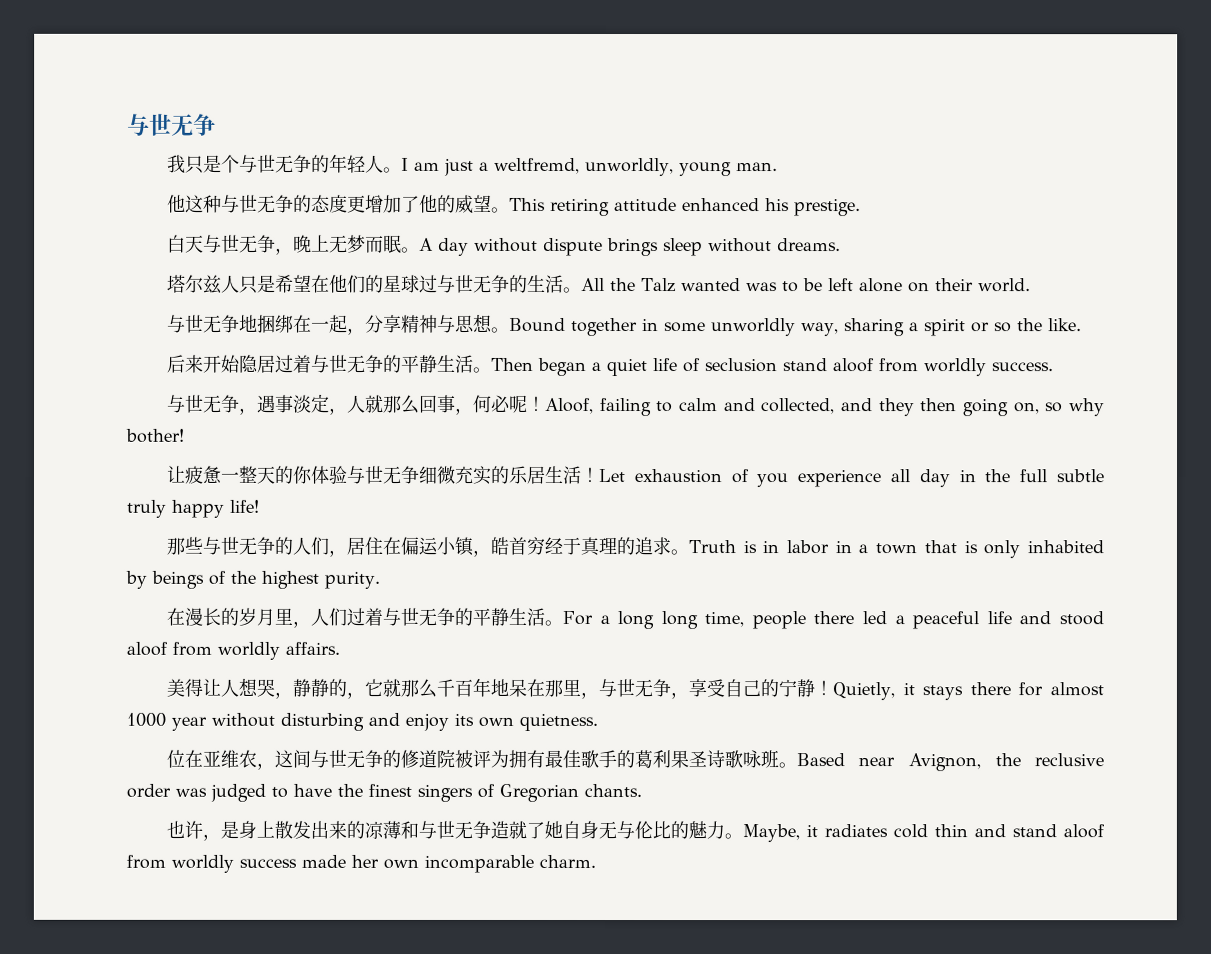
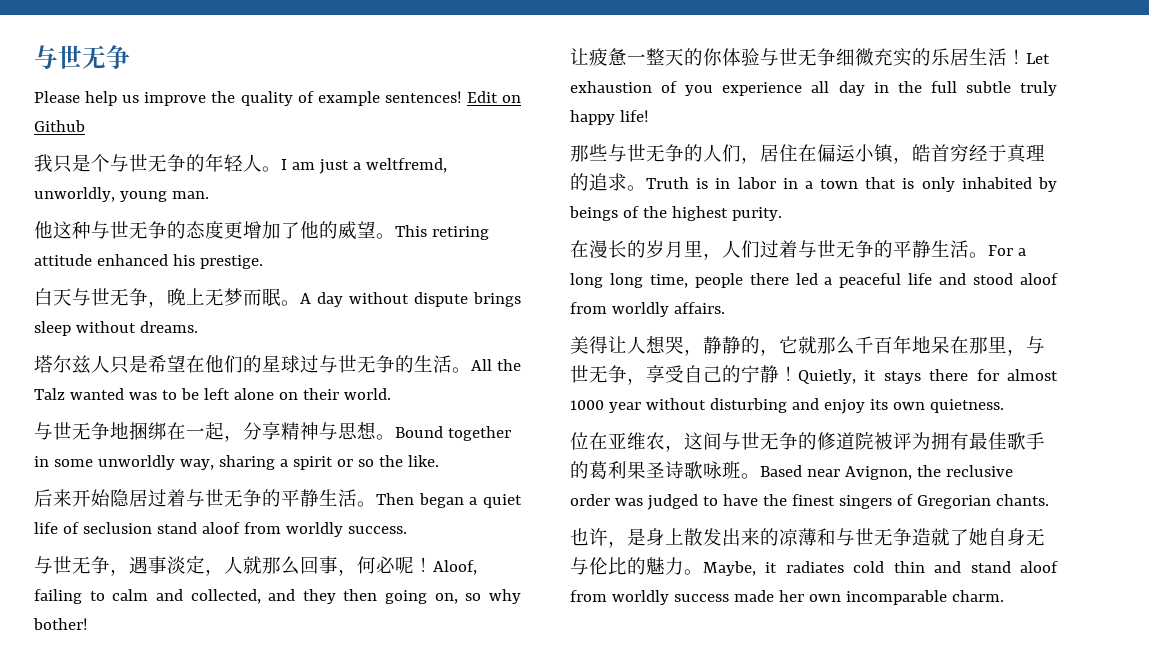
[127,113,216,136] 与世无争 -> [34,45,130,69] [34,91,522,106] [34,120,85,132] 与世无争 // Please help us improve the quality of example sentences! Edit on Github

